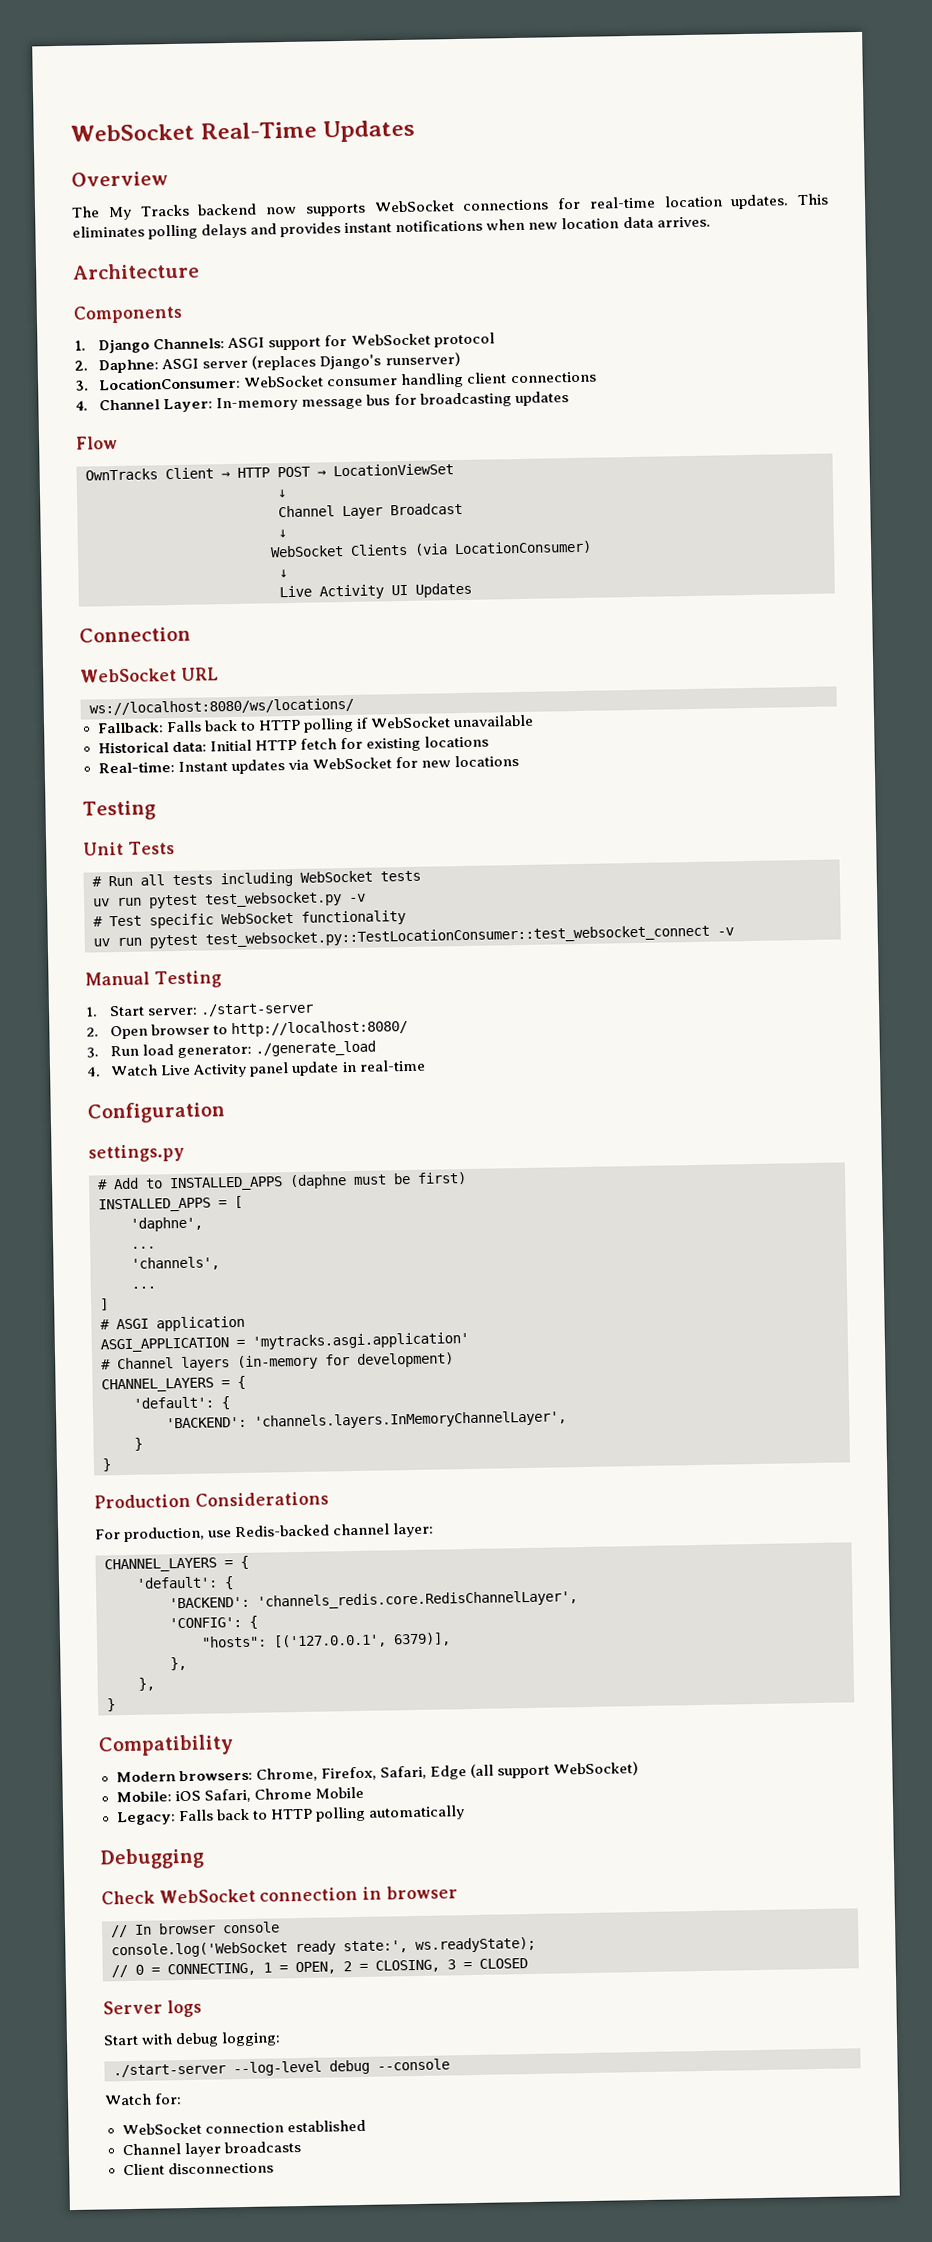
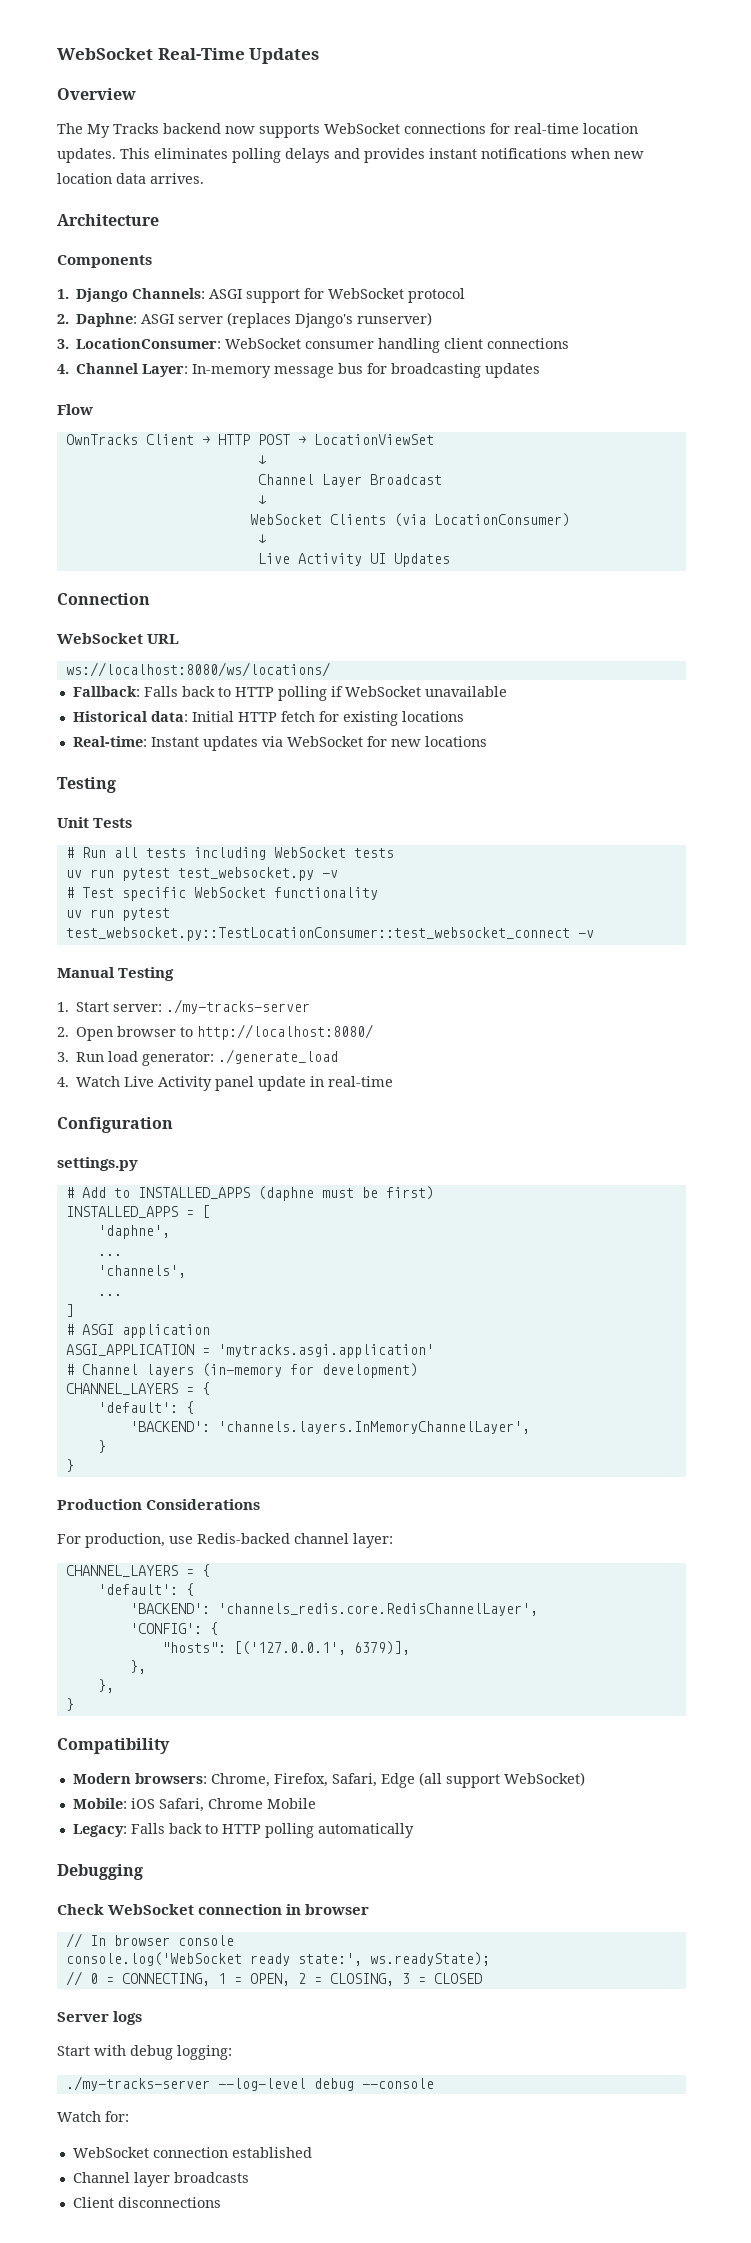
[200,1002,315,1017] ./start-server -> [166,999,311,1014] ./my-tracks-server
[113,2063,226,2078] ./start-server -> [65,2076,210,2091] ./my-tracks-server

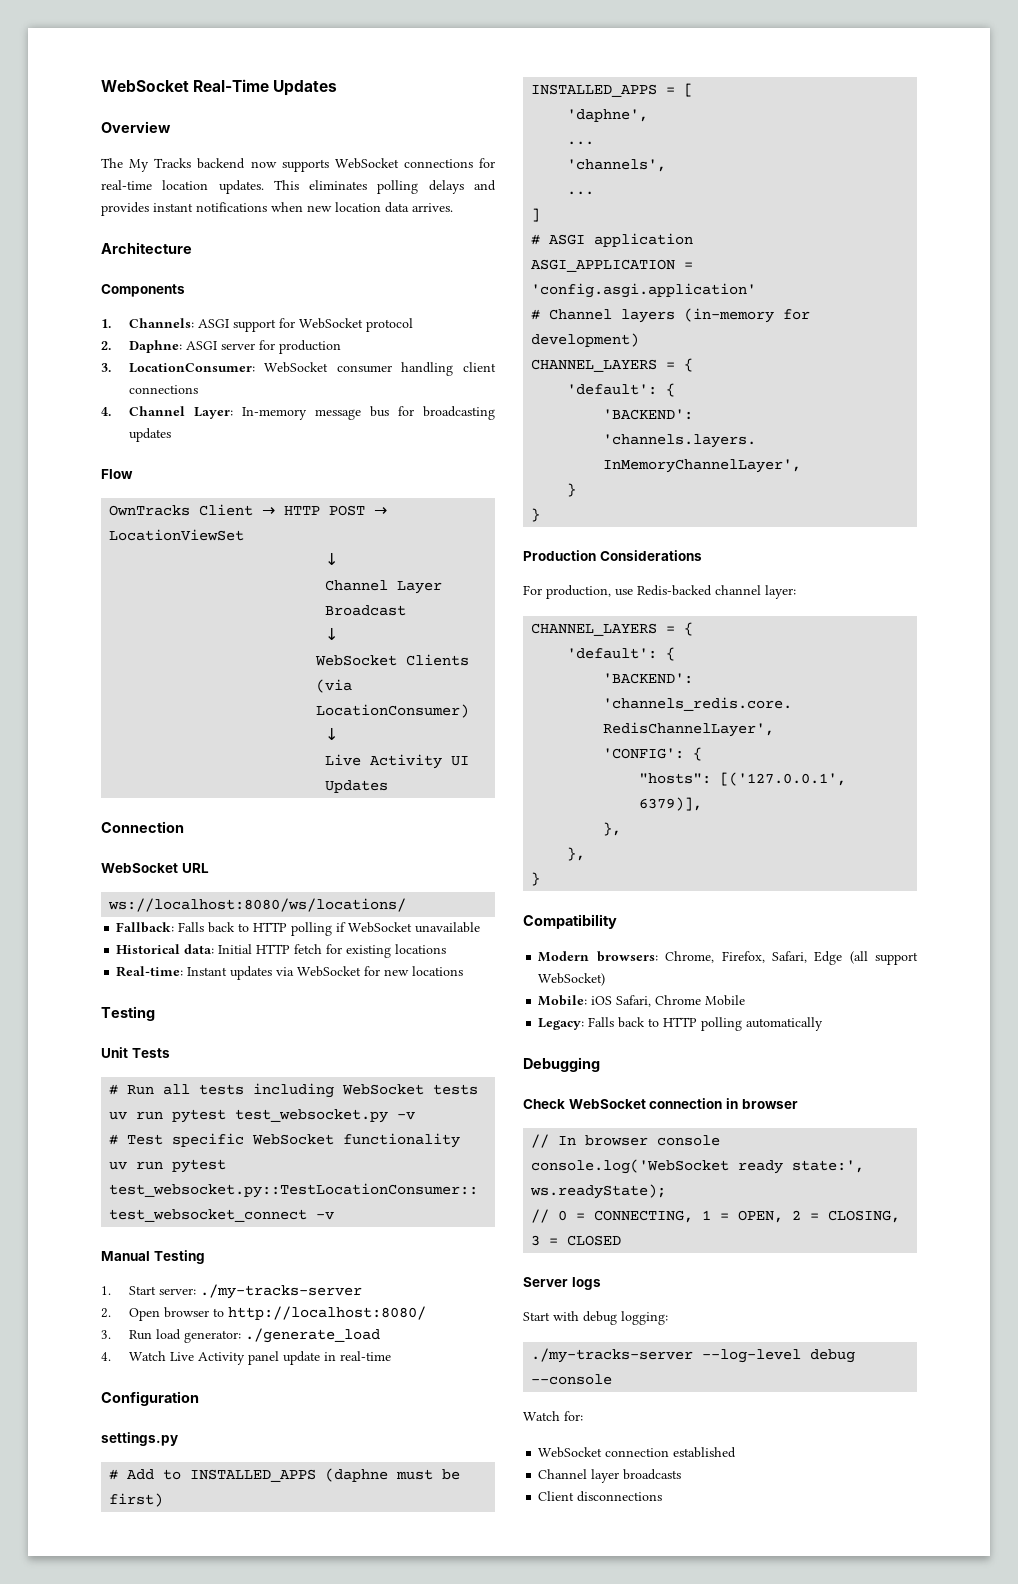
[76,288,129,302] Django -> (111, 323) none
[227,312,433,328] (replaces Django's runserver) -> [258,340,341,354] for production
[217,1344,434,1358] 'mytracks.asgi.application' -> [531,283,757,298] 'config.asgi.application'

